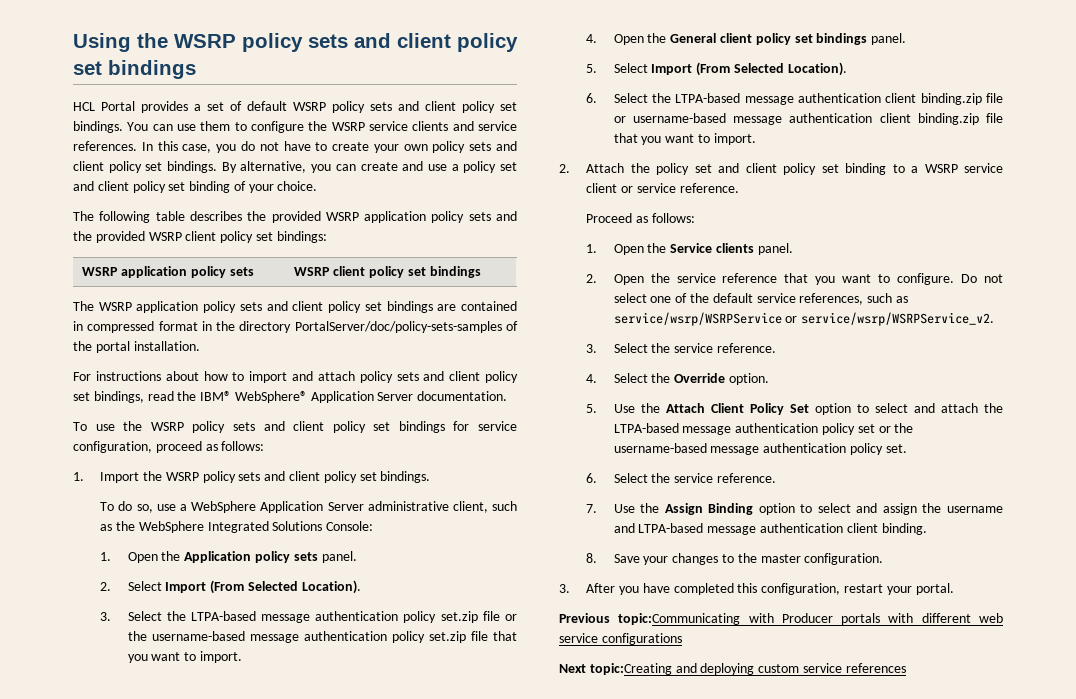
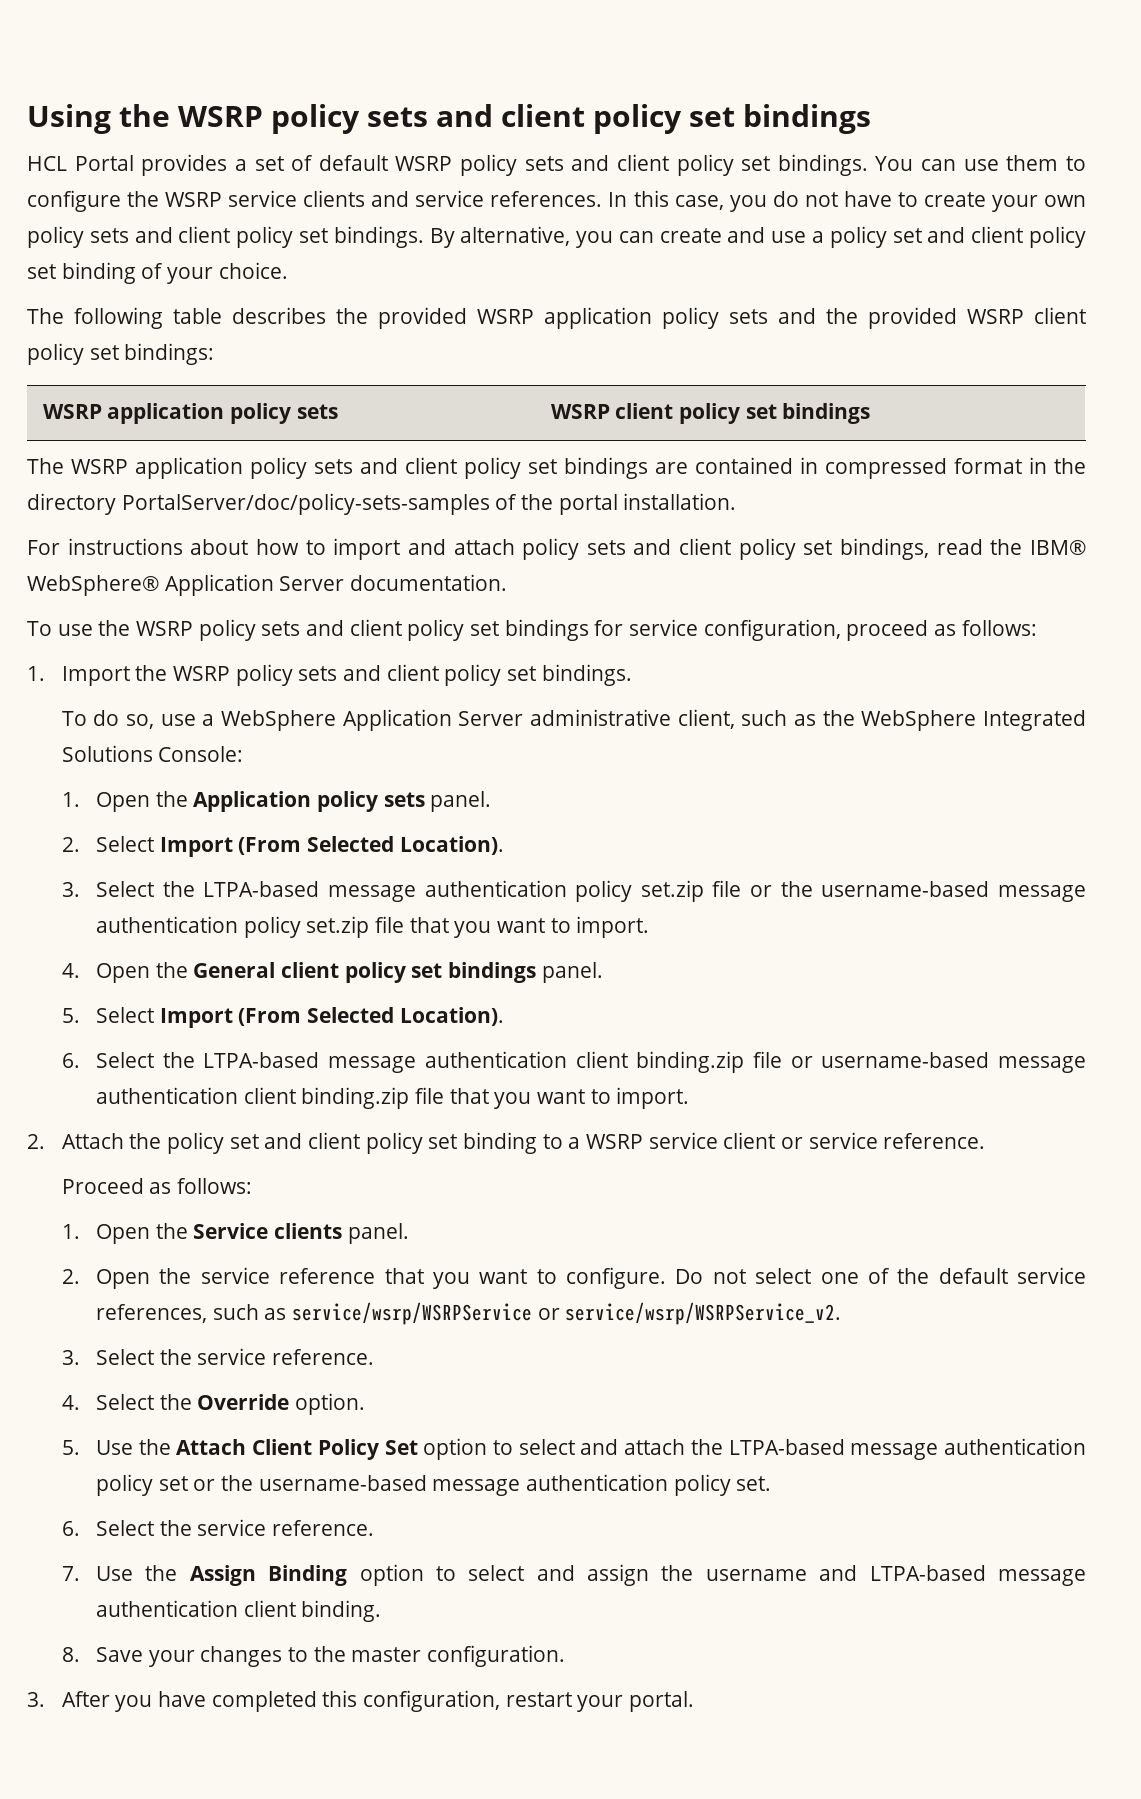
[559,613,1003,625] [559,633,682,645] [559,663,906,675] // Previous topic:Communicating with Producer portals with different web service configurations // Next topic:Creating and deploying custom service references -> (694, 1701) none

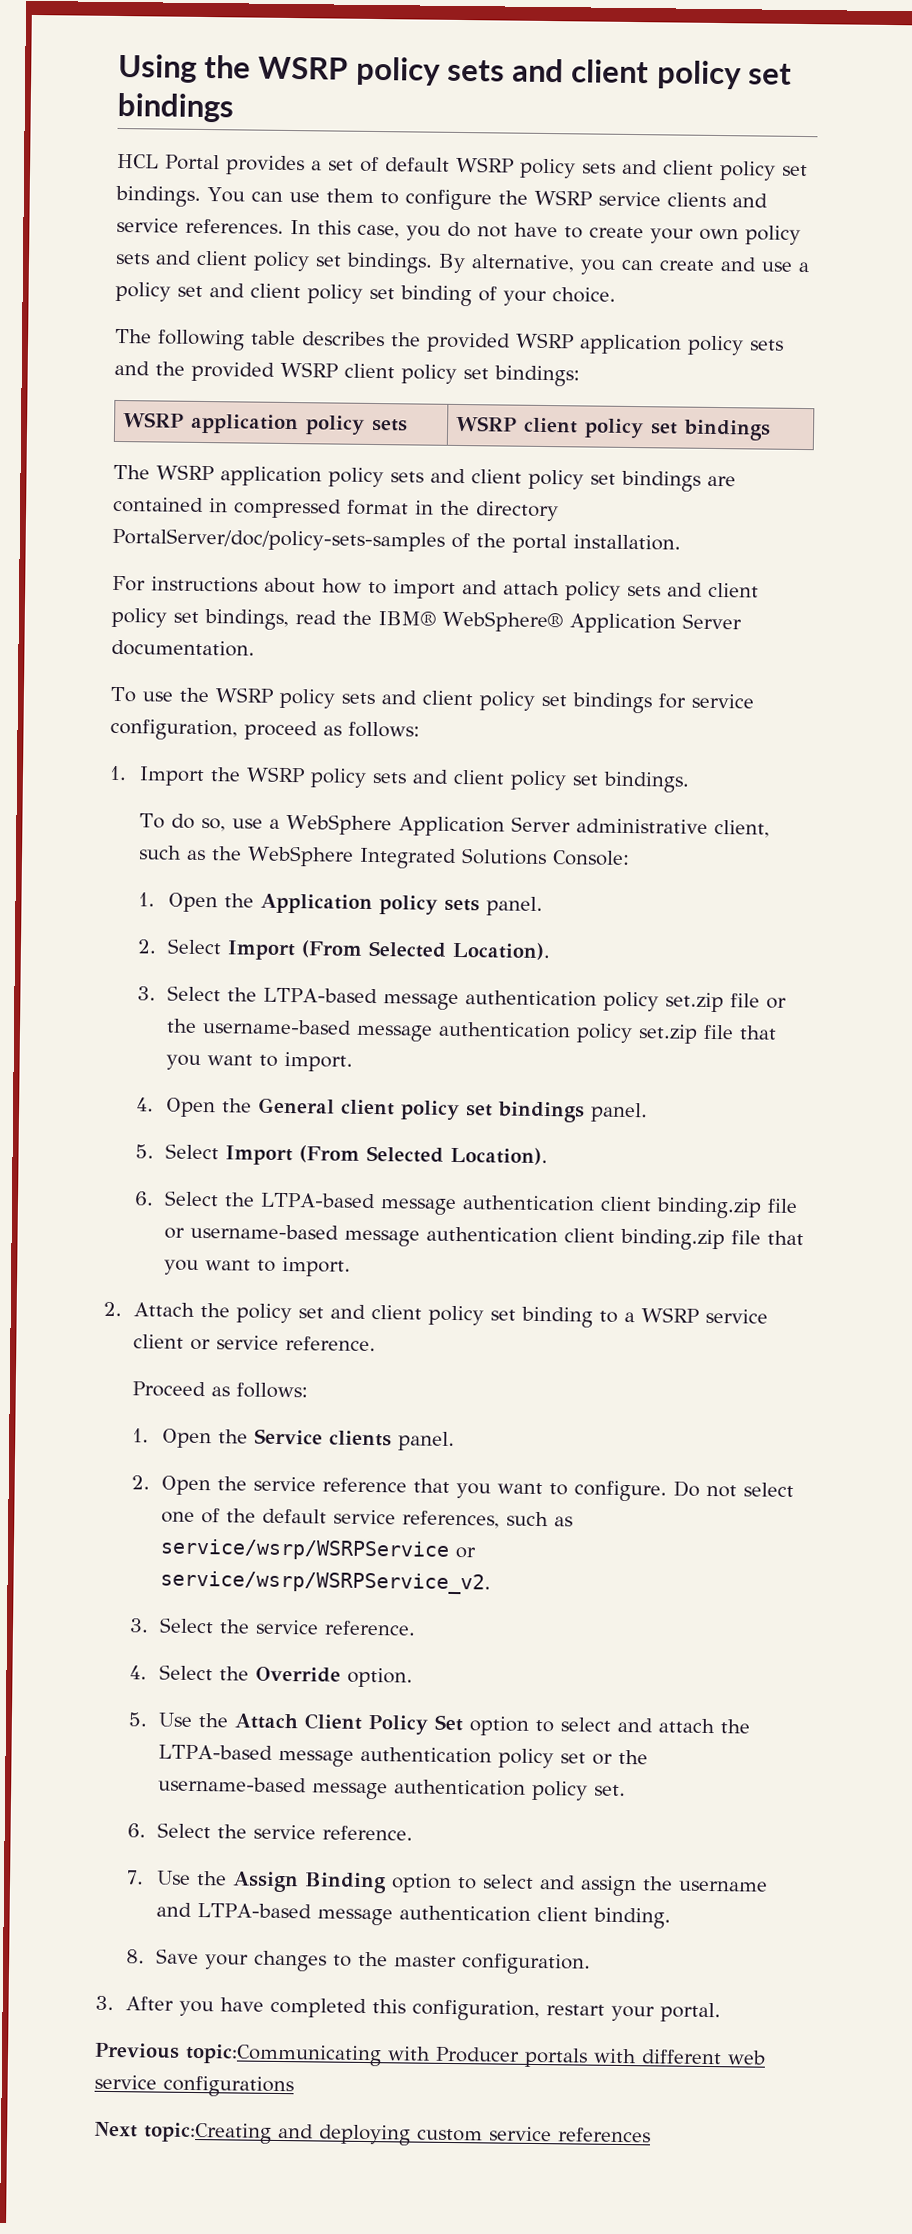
(694, 1701) none -> [94,2042,766,2068] [94,2074,294,2098] [94,2121,651,2146] // Previous topic:Communicating with Producer portals with different web service configurations // Next topic:Creating and deploying custom service references

